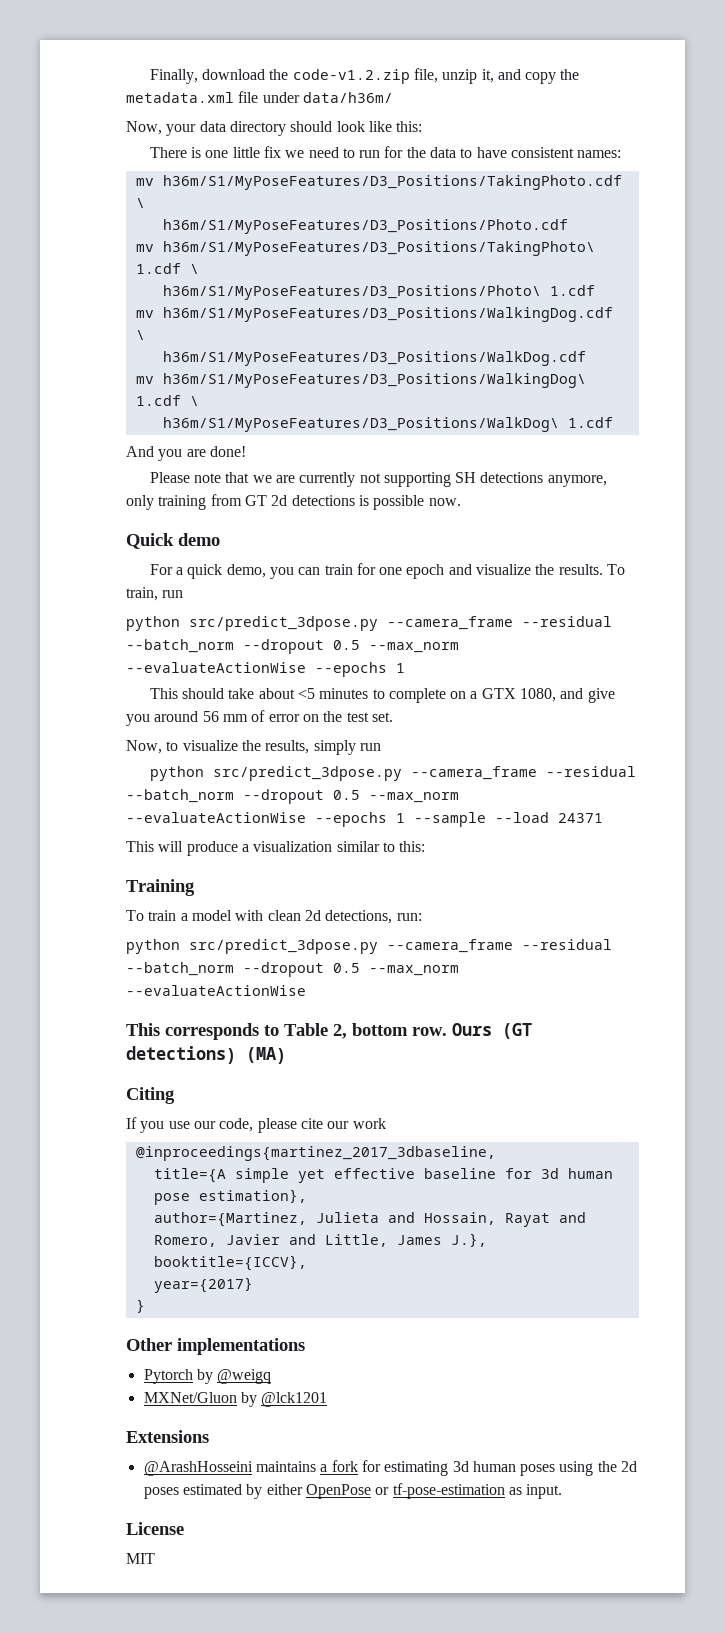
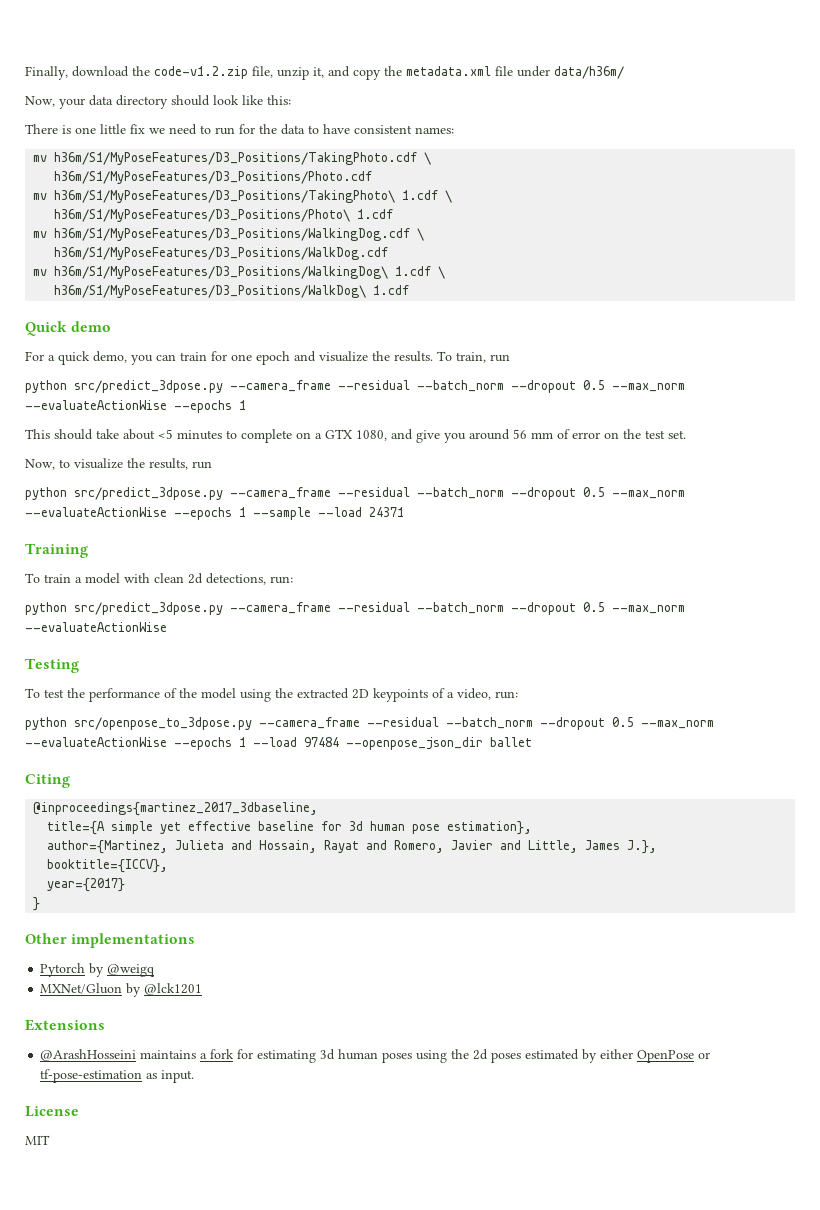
[126,446,246,461] [149,472,607,487] [126,494,461,510] // And you are done! // Please note that we are currently not supporting SH detections anymore, only training from GT 2d detections is possible now. -> (410, 290) none
[313,740,356,755] simply -> (188, 464) none
[126,841,426,856] // This will produce a visualization similar to this: -> (404, 512) none
[126,1023,532,1040] [126,1046,286,1064] [126,1087,175,1104] [126,1117,386,1133] This corresponds to Table 2, bottom row. Ours (GT detections) (MA) // Citing // If you use our code, please cite our work -> [25,658,79,673] [25,688,518,702] [25,717,714,730] [25,737,532,750] [25,774,70,788] Testing // To test the performance of the model using the extracted 2D keypoints of a video, run: // python src/openpose_to_3dpose.py --camera_frame --residual --batch_norm --dropout 0.5 --max_norm --evaluateActionWise --epochs 1 --load 97484 --openpose_json_dir ballet // Citing

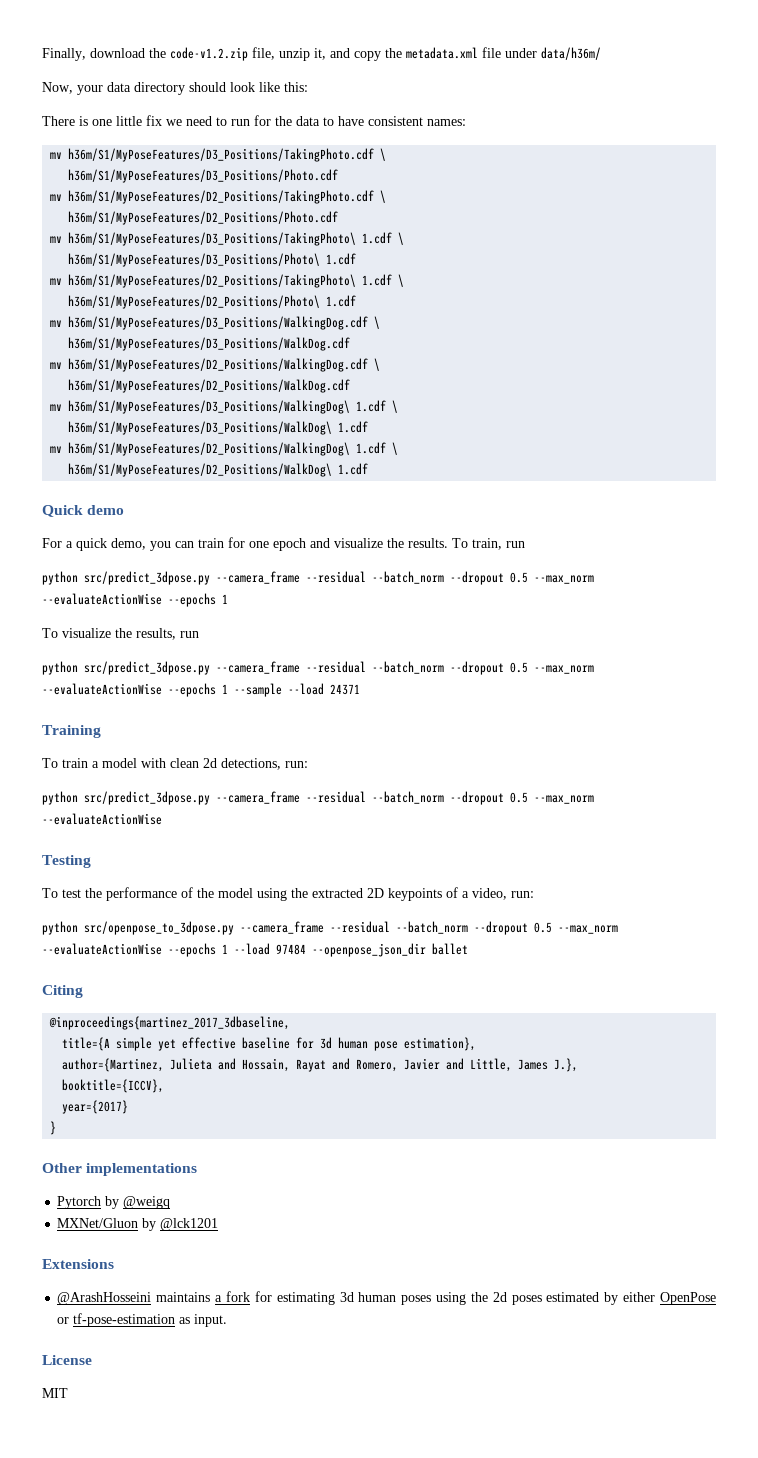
(373, 177) none -> [50,190,387,204] [68,211,339,225] // mv h36m/S1/MyPoseFeatures/D2_Positions/TakingPhoto.cdf \ // h36m/S1/MyPoseFeatures/D2_Positions/Photo.cdf
(394, 214) none -> [50,274,405,288] [68,295,357,309] // mv h36m/S1/MyPoseFeatures/D2_Positions/TakingPhoto\ 1.cdf \ // h36m/S1/MyPoseFeatures/D2_Positions/Photo\ 1.cdf
(389, 253) none -> [50,358,381,372] [68,379,351,393] // mv h36m/S1/MyPoseFeatures/D2_Positions/WalkingDog.cdf \ // h36m/S1/MyPoseFeatures/D2_Positions/WalkDog.cdf
(410, 290) none -> [50,442,399,456] [68,463,369,477] // mv h36m/S1/MyPoseFeatures/D2_Positions/WalkingDog\ 1.cdf \ // h36m/S1/MyPoseFeatures/D2_Positions/WalkDog\ 1.cdf
[25,429,686,443] [25,459,70,470] This should take about <5 minutes to complete on a GTX 1080, and give you around 56 mm of error on the test set. // Now, to -> [42,628,58,638] To

